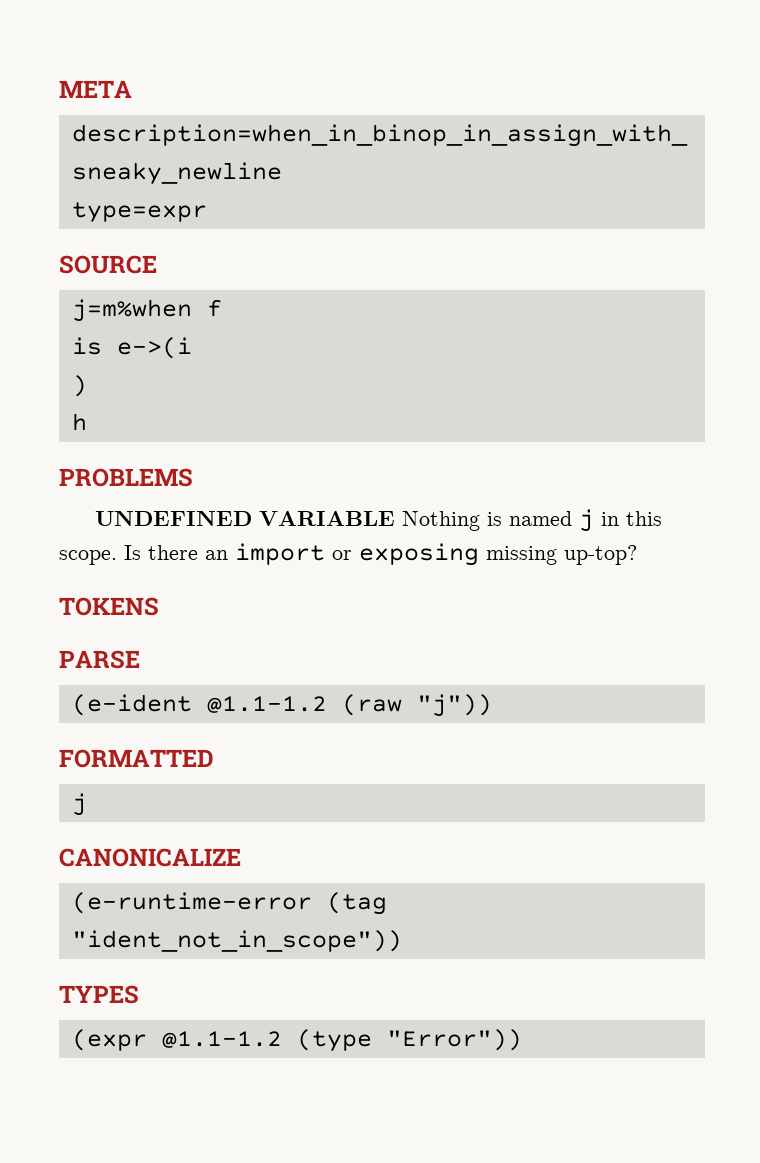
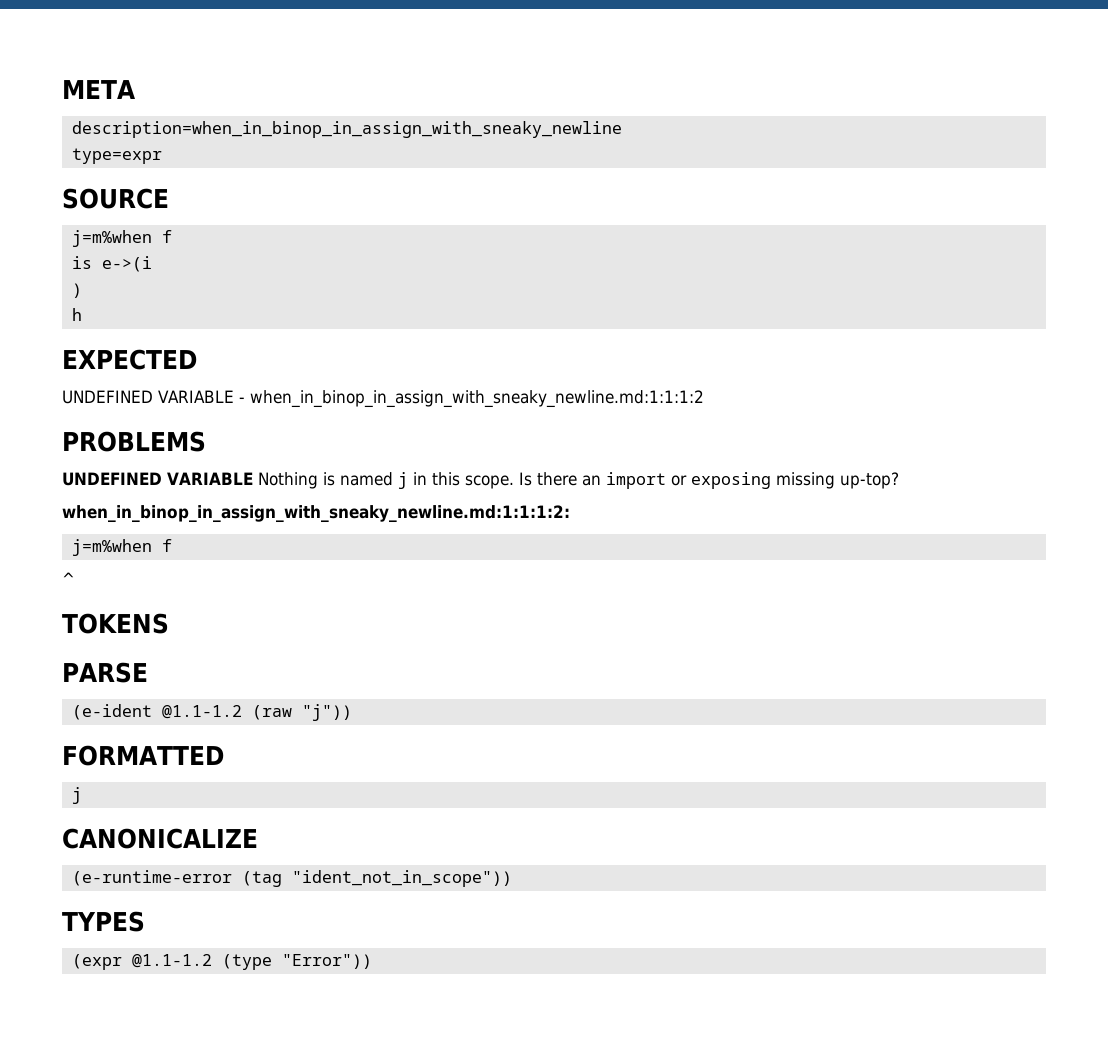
(87, 422) none -> [62,349,197,370] [62,390,704,408] // EXPECTED // UNDEFINED VARIABLE - when_in_binop_in_assign_with_sneaky_newline.md:1:1:1:2
(637, 555) none -> [62,505,570,523] [71,539,172,556] [62,572,75,585] // when_in_binop_in_assign_with_sneaky_newline.md:1:1:1:2: // j=m%when f // ^

